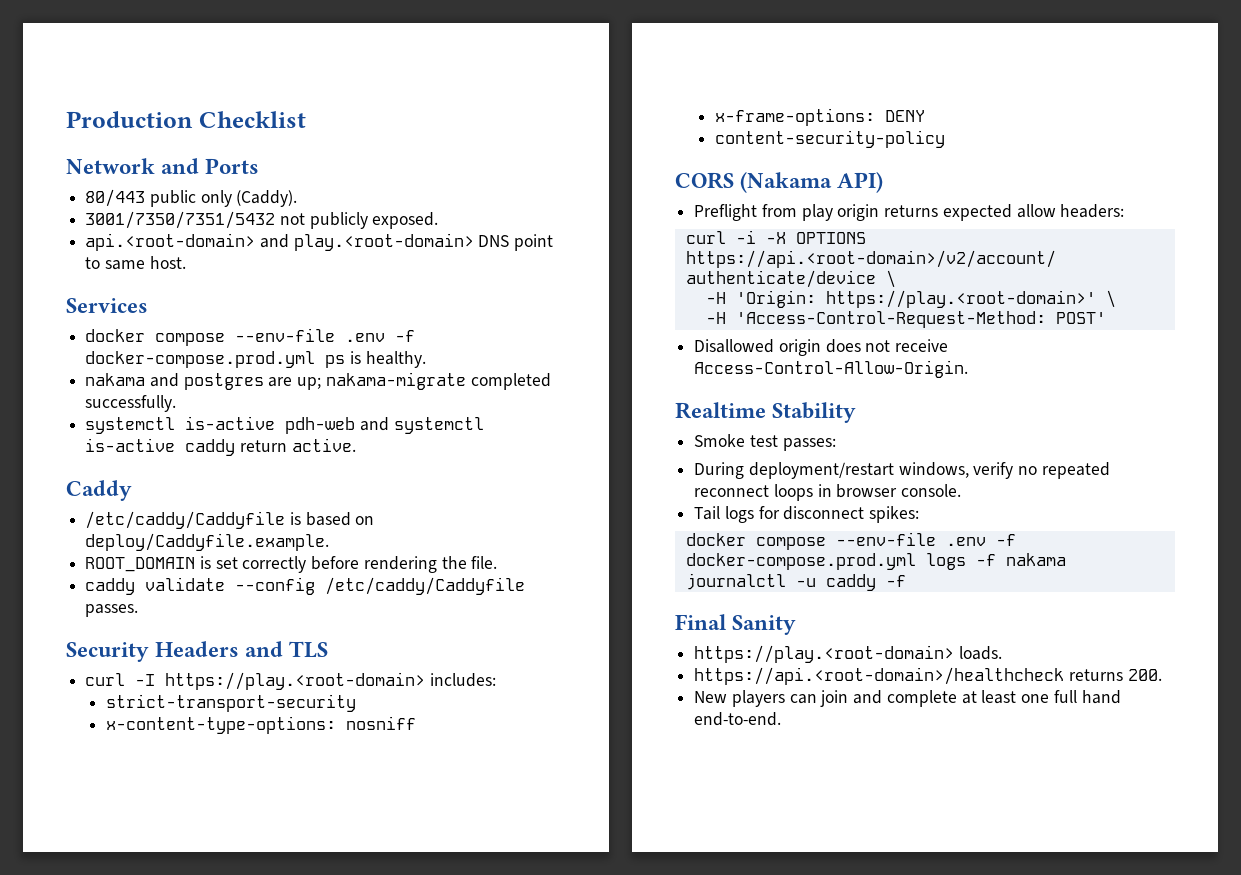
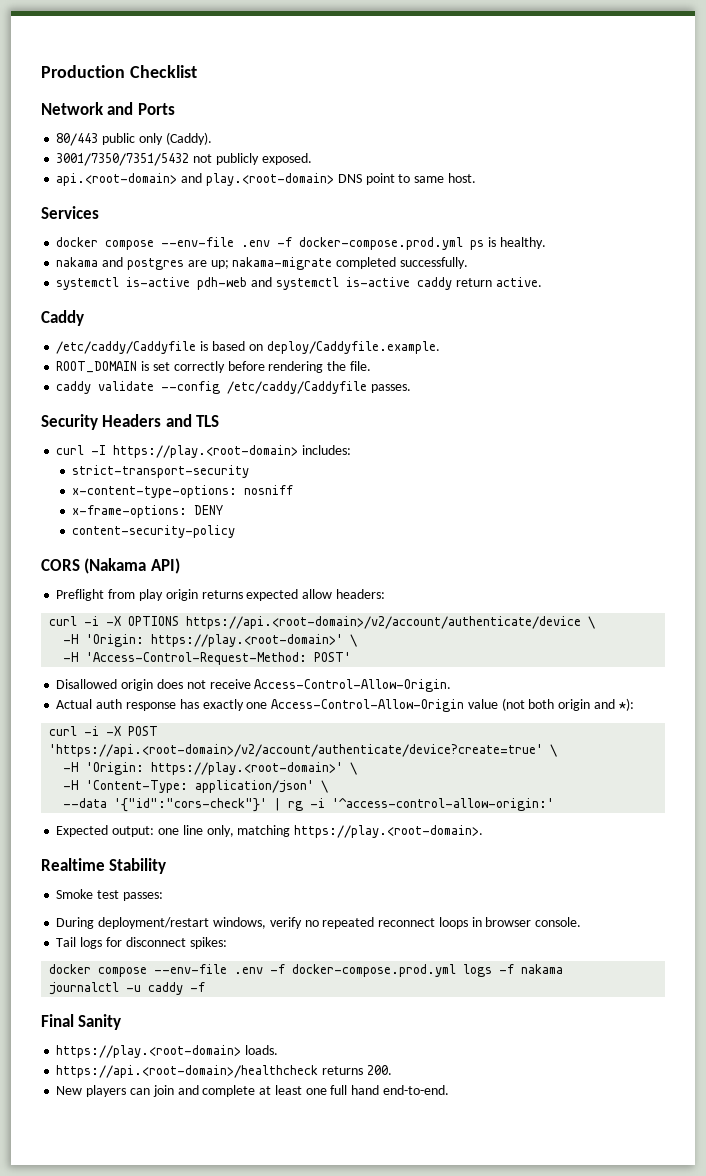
(969, 369) none -> [56,698,634,712] [49,726,159,736] [49,744,558,757] [63,762,358,775] [63,780,329,793] [63,798,555,812] [56,825,484,838] // Actual auth response has exactly one Access-Control-Allow-Origin value (not both origin and *): // curl -i -X POST 'https://api.<root-domain>/v2/account/authenticate/device?create=true' \ // -H 'Origin: https://play.<root-domain>' \ // -H 'Content-Type: application/json' \ // --data '{"id":"cors-check"}' | rg -i '^access-control-allow-origin:' // Expected output: one line only, matching https://play.<root-domain>.

